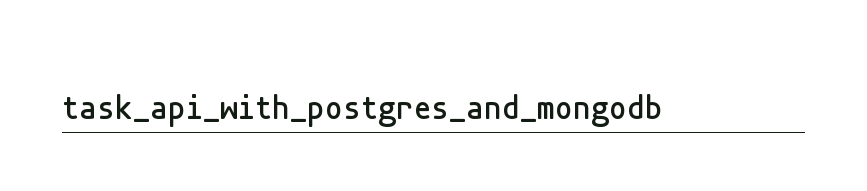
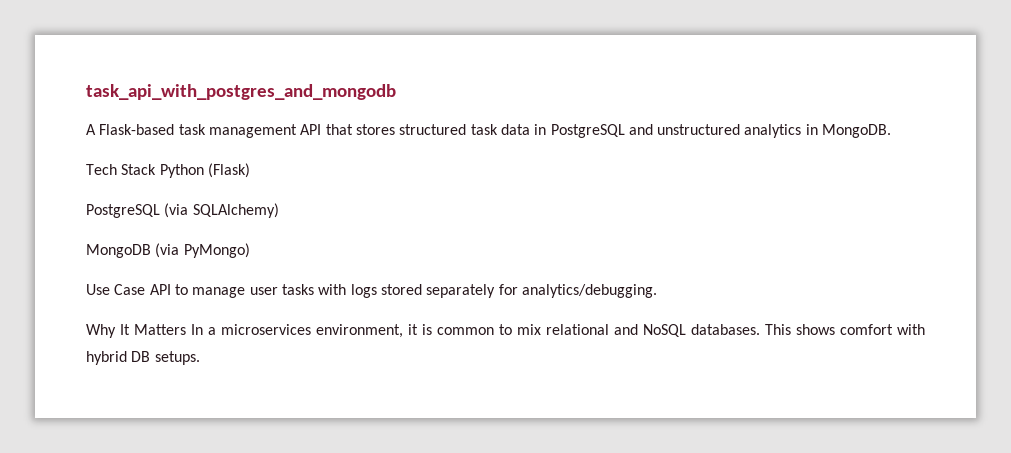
(663, 110) none -> [86,124,892,138] [86,163,250,178] [86,203,279,218] [86,243,250,258] [86,284,657,298] [86,324,925,338] [86,351,200,365] // A Flask-based task management API that stores structured task data in PostgreSQL and unstructured analytics in MongoDB. // Tech Stack Python (Flask) // PostgreSQL (via SQLAlchemy) // MongoDB (via PyMongo) // Use Case API to manage user tasks with logs stored separately for analytics/debugging. // Why It Matters In a microservices environment, it is common to mix relational and NoSQL databases. This shows comfort with hybrid DB setups.

